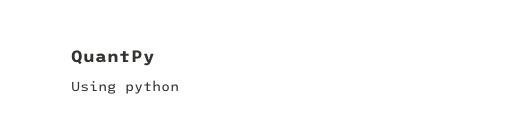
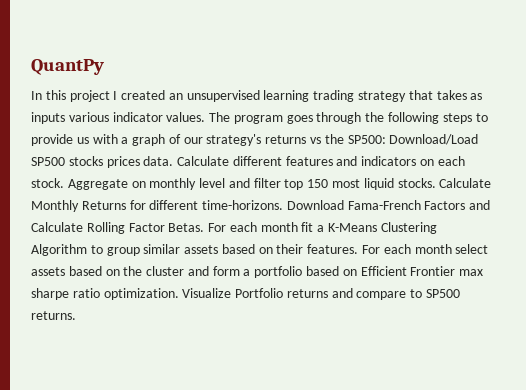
[71,80,179,94] Using python -> [31,90,483,102] [31,112,488,124] [31,134,479,146] [31,156,465,168] [31,178,492,190] [31,200,491,212] [31,222,437,234] [31,244,489,256] [31,266,484,278] [31,288,461,300] [31,311,76,320] In this project I created an unsupervised learning trading strategy that takes as inputs various indicator values. The program goes through the following steps to provide us with a graph of our strategy's returns vs the SP500: Download/Load SP500 stocks prices data. Calculate different features and indicators on each stock. Aggregate on monthly level and filter top 150 most liquid stocks. Calculate Monthly Returns for different time-horizons. Download Fama-French Factors and Calculate Rolling Factor Betas. For each month fit a K-Means Clustering Algorithm to group similar assets based on their features. For each month select assets based on the cluster and form a portfolio based on Efficient Frontier max sharpe ratio optimization. Visualize Portfolio returns and compare to SP500 returns.

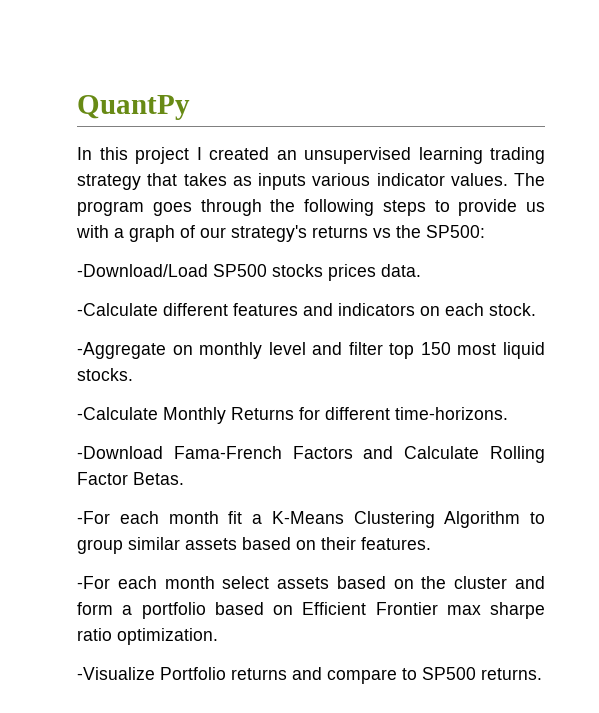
[389,134,479,145] Download/Load -> [77,264,208,277] // -Download/Load
[177,156,230,166] Calculate -> [77,303,158,316] // -Calculate
[67,179,128,190] Aggregate -> [77,342,166,359] // -Aggregate
[439,178,492,188] Calculate -> [77,407,158,420] // -Calculate
[286,200,344,210] Download -> [77,446,163,459] // -Download
[208,223,227,232] For -> [77,511,110,524] // -For
[362,245,381,254] For -> [77,576,110,589] // -For
[182,288,232,298] Visualize -> [77,667,155,680] // -Visualize

